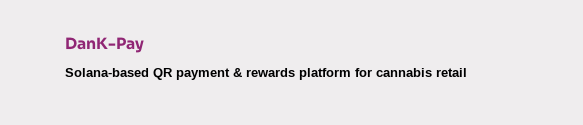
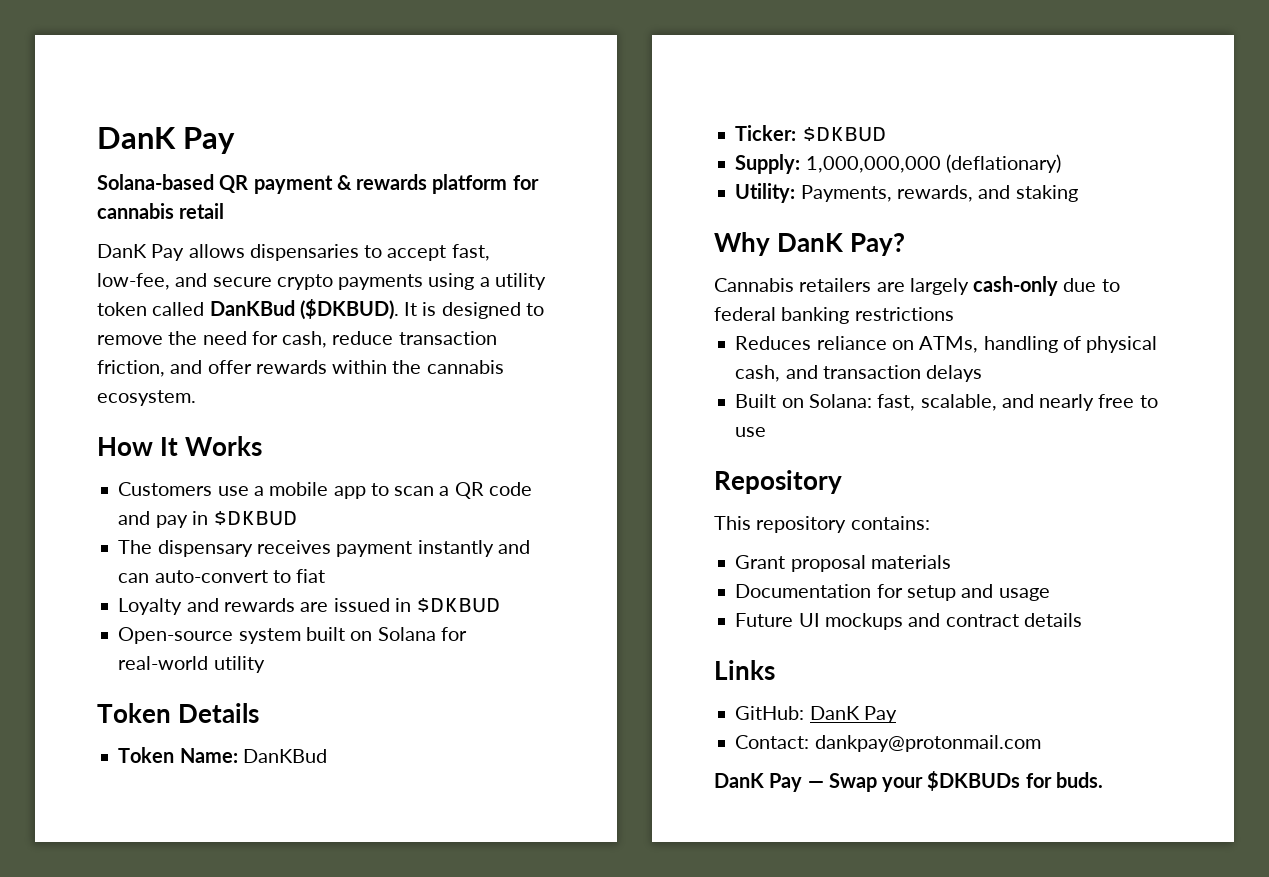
[65,37,144,53] DanK-Pay -> [97,127,236,154] DanK Pay
(467, 72) none -> [97,244,490,261] [97,273,546,290] [97,299,544,320] [97,331,497,348] [97,360,504,377] [97,390,196,406] [97,436,263,456] [118,482,532,499] [118,511,298,528] [118,540,530,557] [118,569,326,583] [118,598,501,615] [118,627,467,644] [118,656,265,673] [97,703,260,723] [118,747,327,763] [735,125,886,142] [735,154,1061,174] [735,183,1078,203] [714,232,906,256] [714,276,1120,296] [714,307,954,324] [735,336,1158,353] [735,365,983,382] [735,394,1158,411] [735,427,767,437] [714,470,842,494] [714,516,930,533] [735,555,951,572] [735,584,1050,601] [735,613,1082,630] [714,660,775,680] [735,706,897,723] [735,735,1041,752] [714,771,1103,792] // DanK Pay allows dispensaries to accept fast, low-fee, and secure crypto payments using a utility token called DanKBud ($DKBUD). It is designed to remove the need for cash, reduce transaction friction, and offer rewards within the cannabis ecosystem. // How It Works // Customers use a mobile app to scan a QR code and pay in $DKBUD // The dispensary receives payment instantly and can auto-convert to fiat // Loyalty and rewards are issued in $DKBUD // Open-source system built on Solana for real-world utility // Token Details // Token Name: DanKBud // Ticker: $DKBUD // Supply: 1,000,000,000 (deflationary) // Utility: Payments, rewards, and staking // Why DanK Pay? // Cannabis retailers are largely cash-only due to federal banking restrictions // Reduces reliance on ATMs, handling of physical cash, and transaction delays // Built on Solana: fast, scalable, and nearly free to use // Repository // This repository contains: // Grant proposal materials // Documentation for setup and usage // Future UI mockups and contract details // Links // GitHub: DanK Pay // Contact: dankpay@protonmail.com // DanK Pay — Swap your $DKBUDs for buds.

